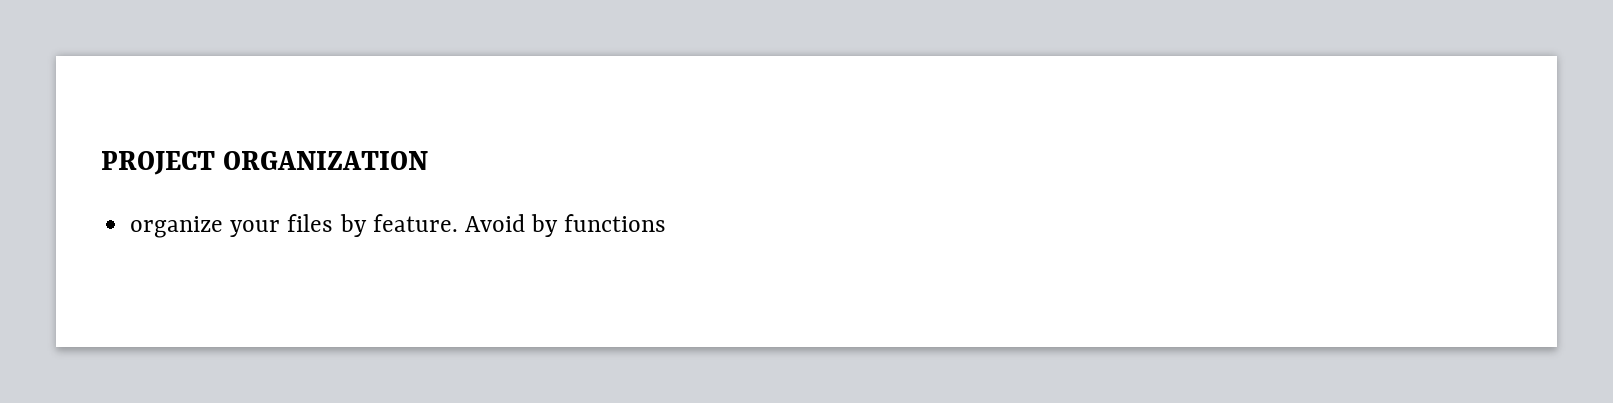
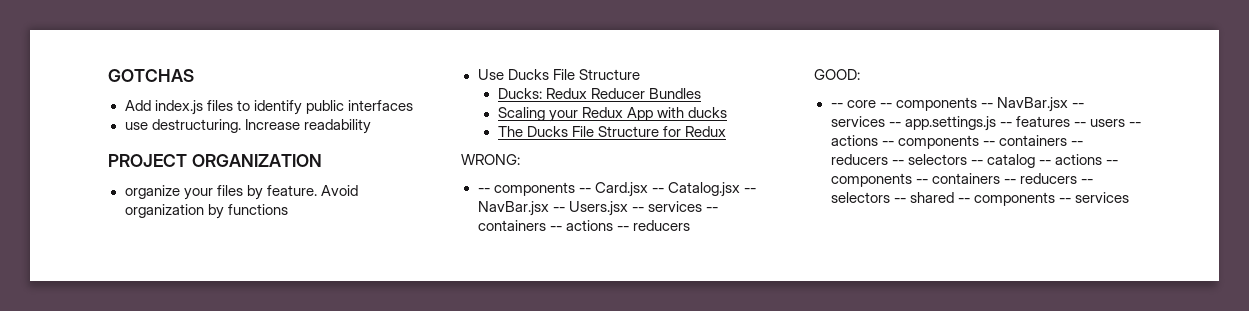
(101, 163) none -> [108,69,194,82] [124,100,413,115] [124,119,371,134] GOTCHAS // Add index.js files to identify public interfaces // use destructuring. Increase readability //
(525, 223) none -> [124,204,204,218] organization
(667, 223) none -> [477,69,640,80] [497,88,701,99] [497,107,727,122] [497,126,726,137] [461,154,520,165] [477,182,756,197] [477,201,718,216] [477,220,690,231] [814,69,860,80] [830,97,1084,112] [830,116,1141,131] [830,135,1083,149] [830,154,1118,168] [830,173,1093,187] [830,192,1129,206] // Use Ducks File Structure // Ducks: Redux Reducer Bundles // Scaling your Redux App with ducks // The Ducks File Structure for Redux // WRONG: // -- components -- Card.jsx -- Catalog.jsx -- NavBar.jsx -- Users.jsx -- services -- containers -- actions -- reducers // GOOD: // -- core -- components -- NavBar.jsx -- services -- app.settings.js -- features -- users -- actions -- components -- containers -- reducers -- selectors -- catalog -- actions -- components -- containers -- reducers -- selectors -- shared -- components -- services

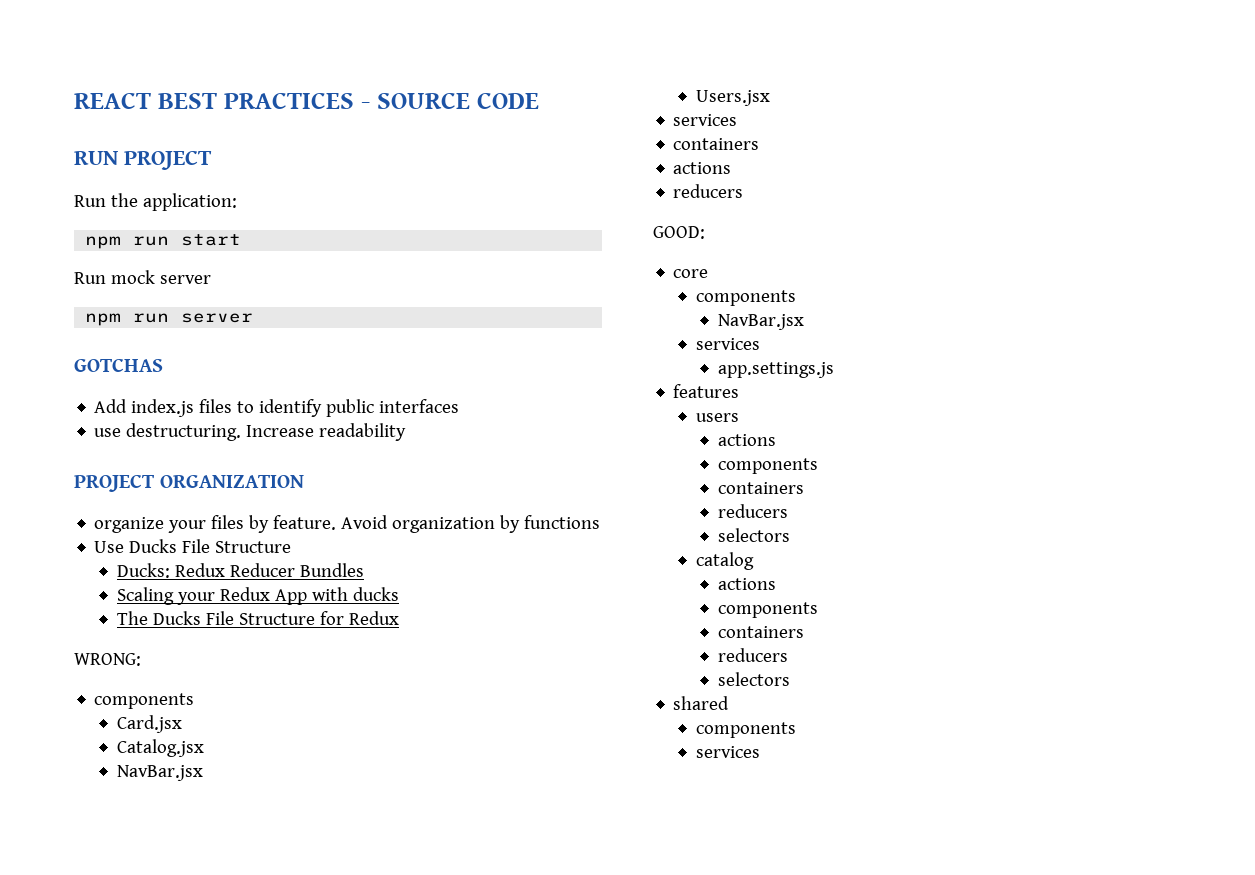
(108, 75) none -> [74,92,540,109] [74,150,213,170] [74,193,237,211] [85,234,242,249] [74,270,211,284] [85,313,254,326] REACT BEST PRACTICES - SOURCE CODE // RUN PROJECT // Run the application: // npm run start // Run mock server // npm run server //
[477,182,591,196] -- components -- -> [94,693,195,709] components //
[651,188,664,193] -- -> (182, 724) //
[743,188,756,193] [477,201,565,216] -- NavBar.jsx -- -> [116,765,203,781] // NavBar.jsx //
[631,201,718,212] [477,220,629,231] -- services -- containers -- actions -- -> [673,114,738,126] [673,138,760,150] [673,162,732,174] // services // containers // actions //
[830,103,843,108] -- -> (705, 232) none
[879,97,1084,112] [830,116,901,127] -- components -- NavBar.jsx -- services -- -> [695,290,796,306] [717,314,804,330] [695,338,760,350] // components // NavBar.jsx // services //
[999,122,1012,127] -- -> (834, 370) //
[1073,122,1086,127] -- -> (740, 391) //
[1128,122,1141,127] [830,135,1083,149] [830,154,983,165] -- actions -- components -- containers -- reducers -- selectors -- -> [717,434,776,446] [717,458,818,474] [717,482,804,494] [717,504,788,518] [717,528,790,542] // actions // components // containers // reducers // selectors //
[1038,154,1118,165] [830,173,1093,187] [830,192,906,203] -- actions -- components -- containers -- reducers -- selectors -- -> [717,578,776,590] [717,602,818,618] [717,626,804,638] [717,648,788,662] [717,672,790,686] // actions // components // containers // reducers // selectors //
[957,192,1071,206] -- components -- -> [695,722,796,738] // components //

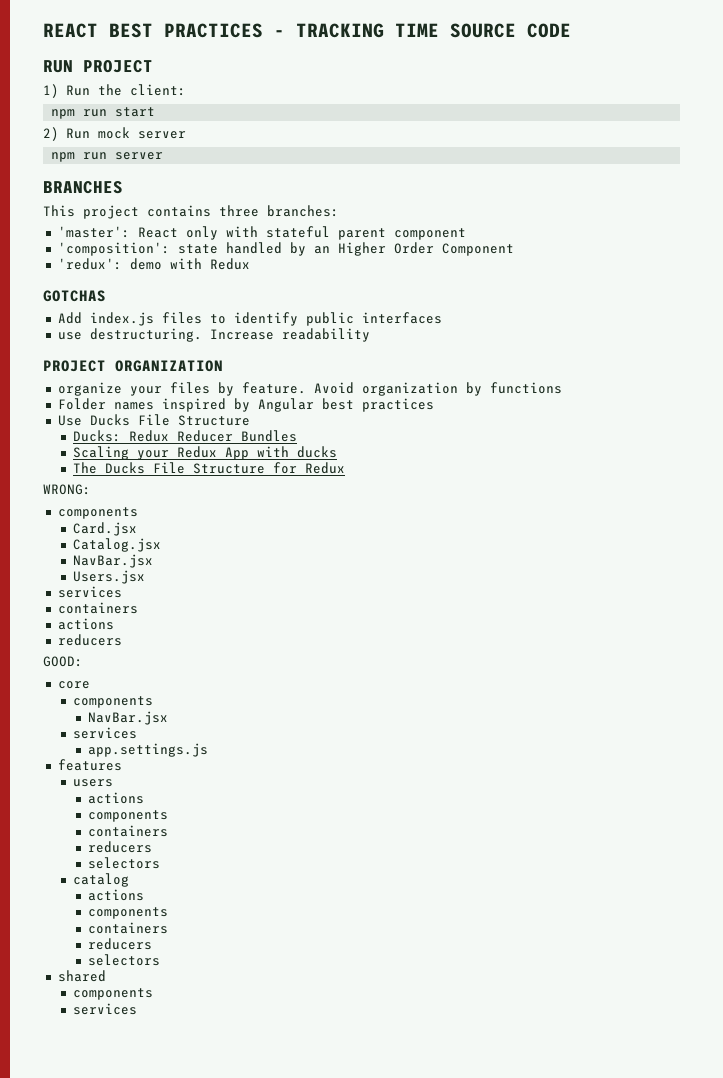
(371, 105) none -> [296,23,439,38] TRACKING TIME
(213, 160) none -> [43,84,59,98] 1)
[142,193,237,211] application: -> [129,84,186,96] client:
(242, 240) none -> [43,127,59,141] 2)
(254, 318) none -> [43,181,123,194] [43,205,339,219] [57,226,466,240] [57,242,514,256] [57,258,250,270] // BRANCHES // This project contains three branches: // 'master': React only with stateful parent component // 'composition': state handled by an Higher Order Component // 'redux': demo with Redux
(601, 522) none -> [57,398,434,412] // Folder names inspired by Angular best practices

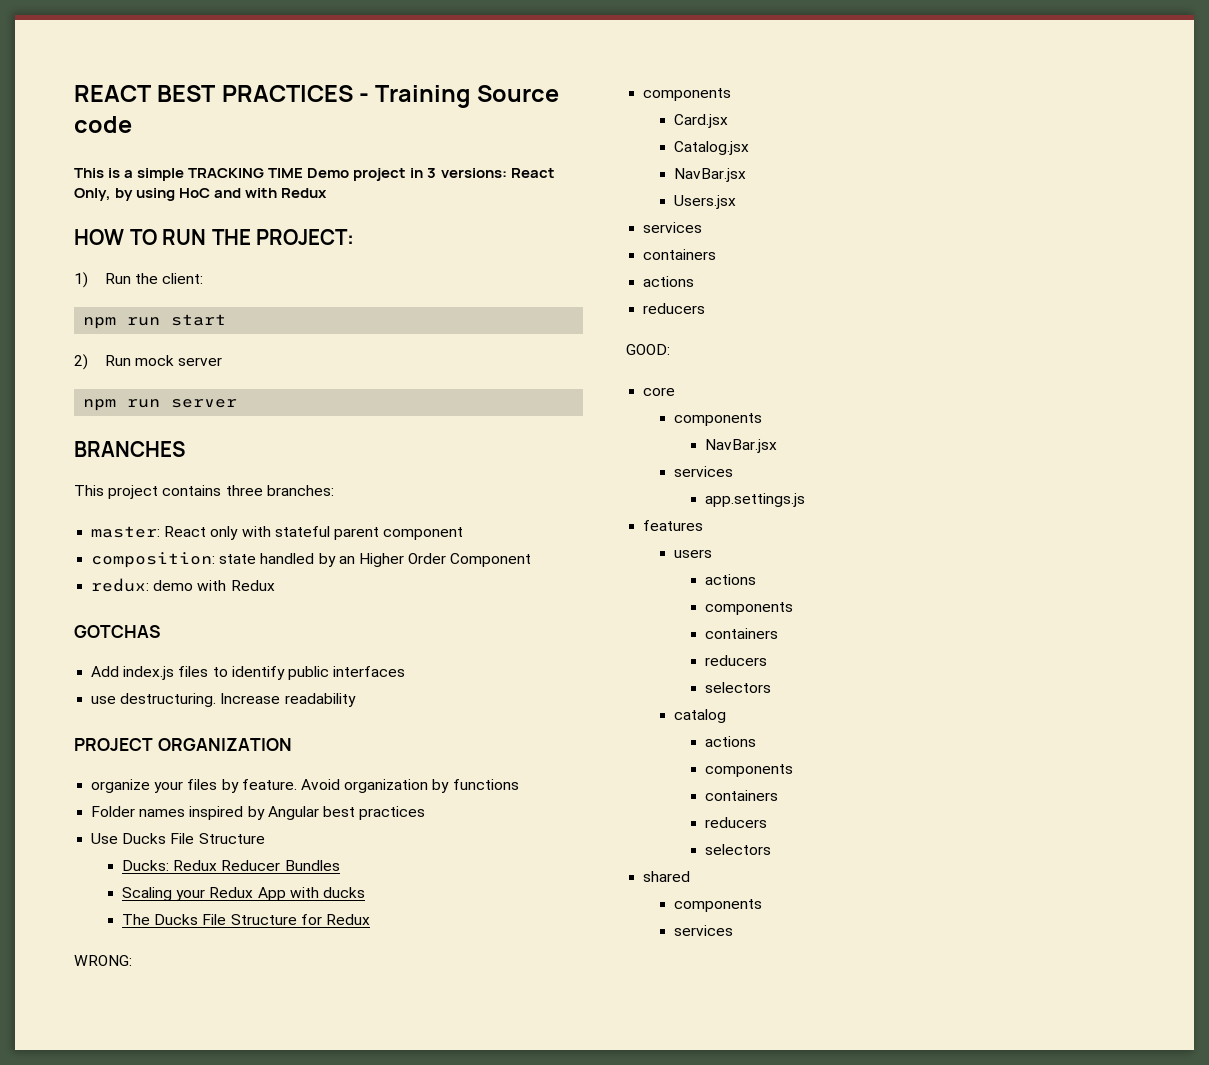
[296,23,571,38] [43,60,153,73] TRACKING TIME SOURCE CODE // RUN PROJECT -> [375,85,559,108] [74,116,132,133] [74,168,555,181] [74,188,328,201] [74,229,355,245] Training Source code // This is a simple TRACKING TIME Demo project in 3 versions: React Only, by using HoC and with Redux // HOW TO RUN THE PROJECT:
[57,226,130,238] 'master': -> [91,526,161,538] master:
[57,242,170,256] 'composition': -> [91,552,216,568] composition:
[57,258,122,270] 'redux': -> [91,578,150,592] redux:

